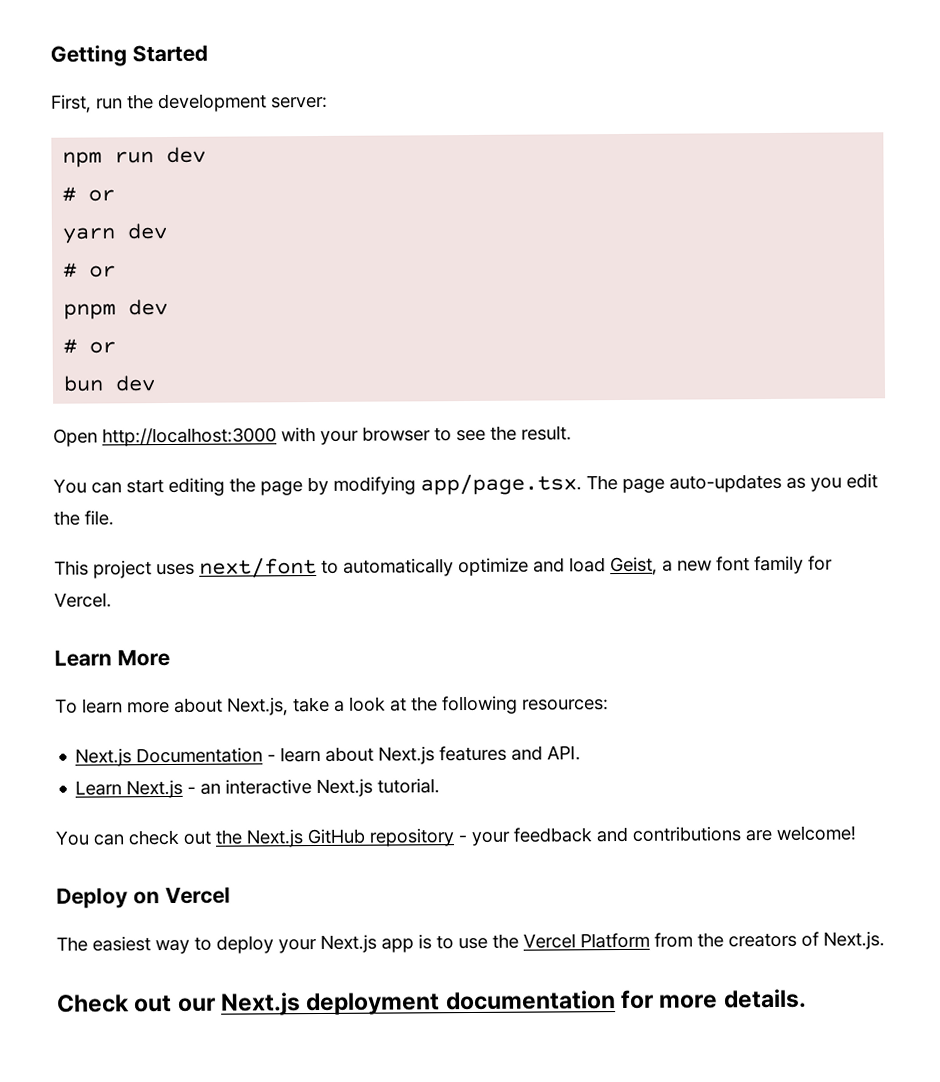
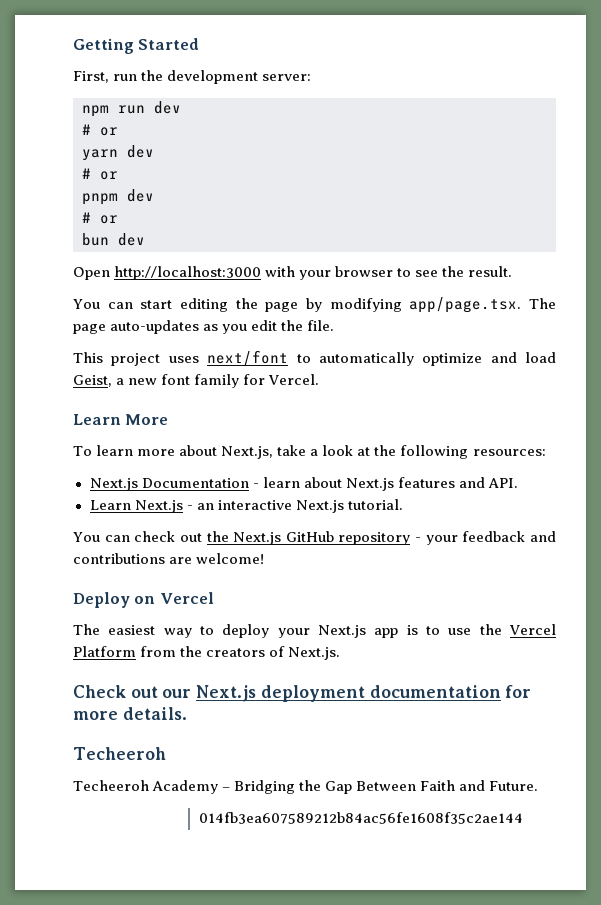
(807, 998) none -> [73,747,166,760] [73,780,539,794] [198,812,523,824] // Techeeroh // Techeeroh Academy – Bridging the Gap Between Faith and Future. // 014fb3ea607589212b84ac56fe1608f35c2ae144

